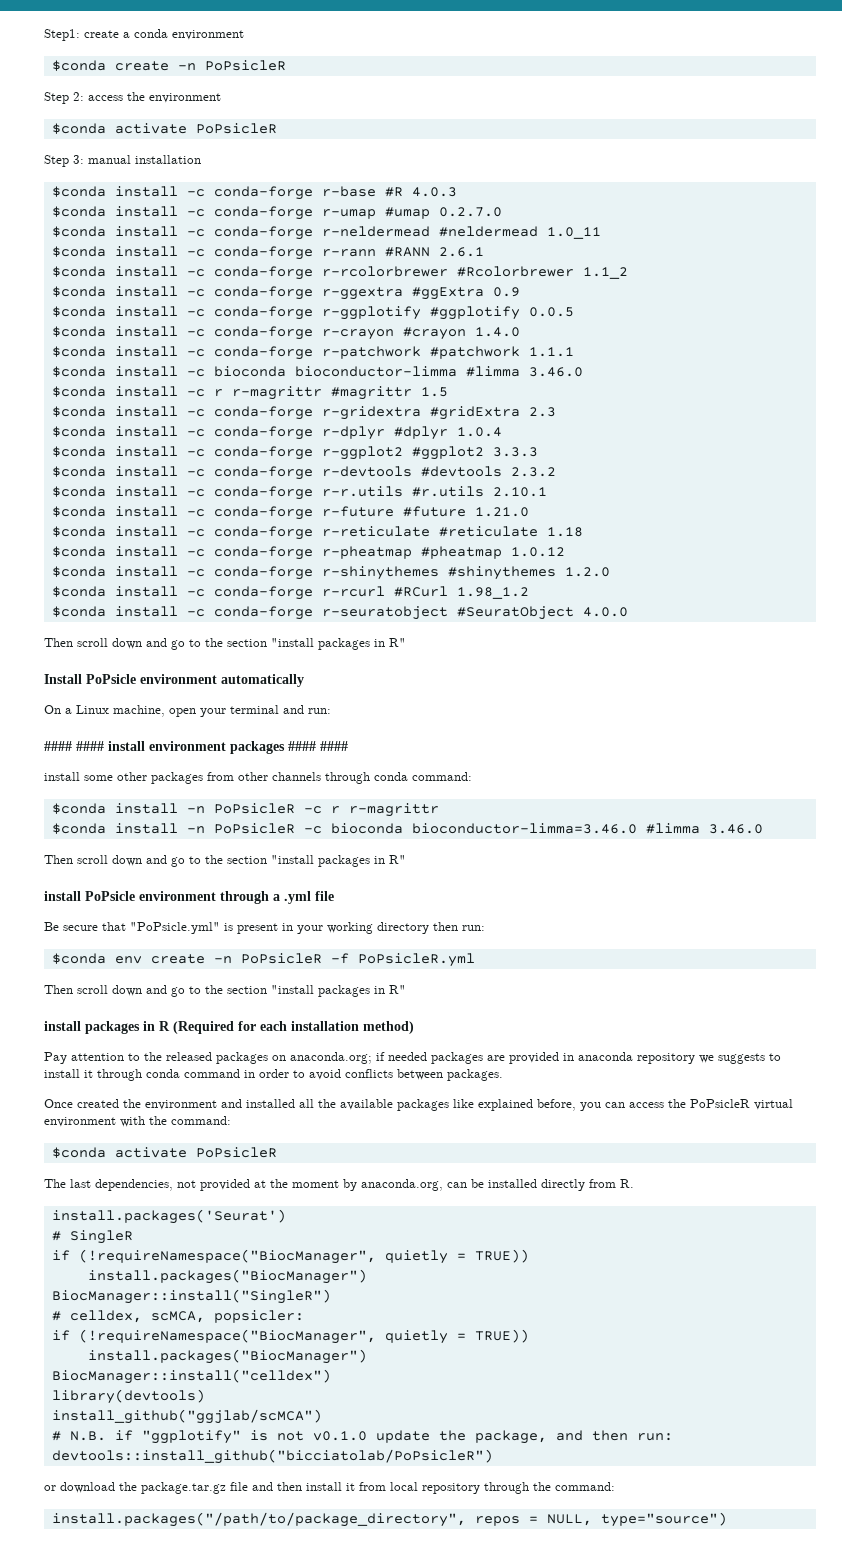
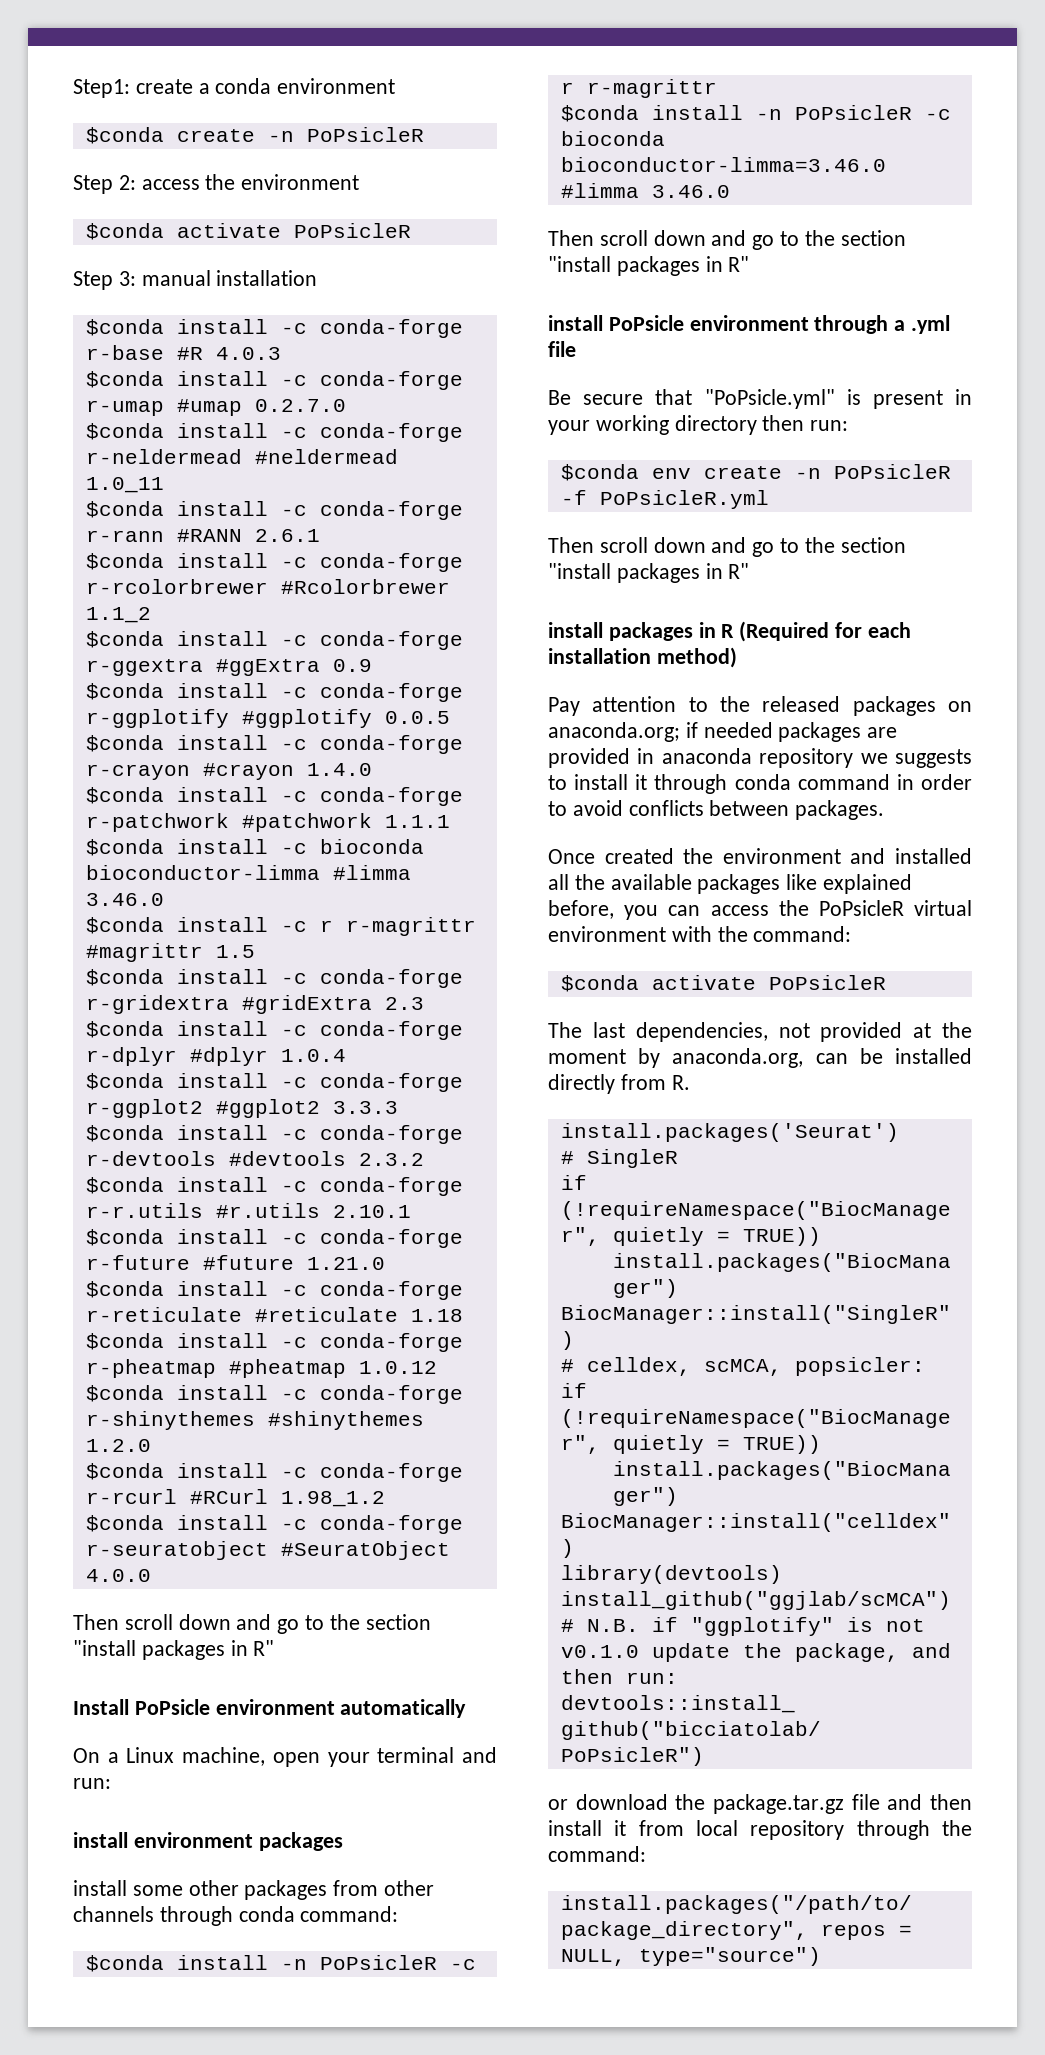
[44,741,104,751] #### #### -> (111, 1783) none
[288,741,348,751] #### #### -> (343, 1841) none

